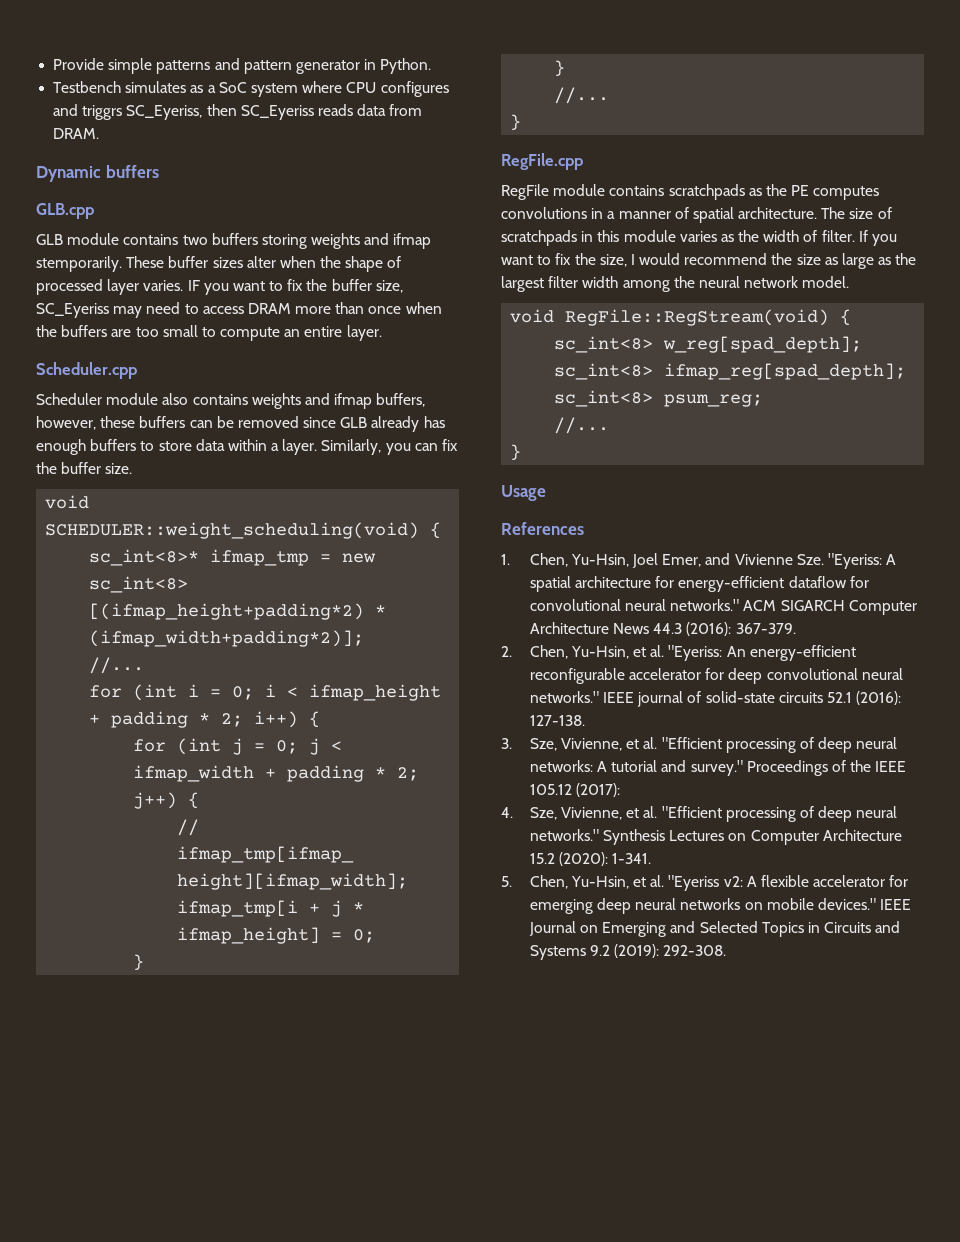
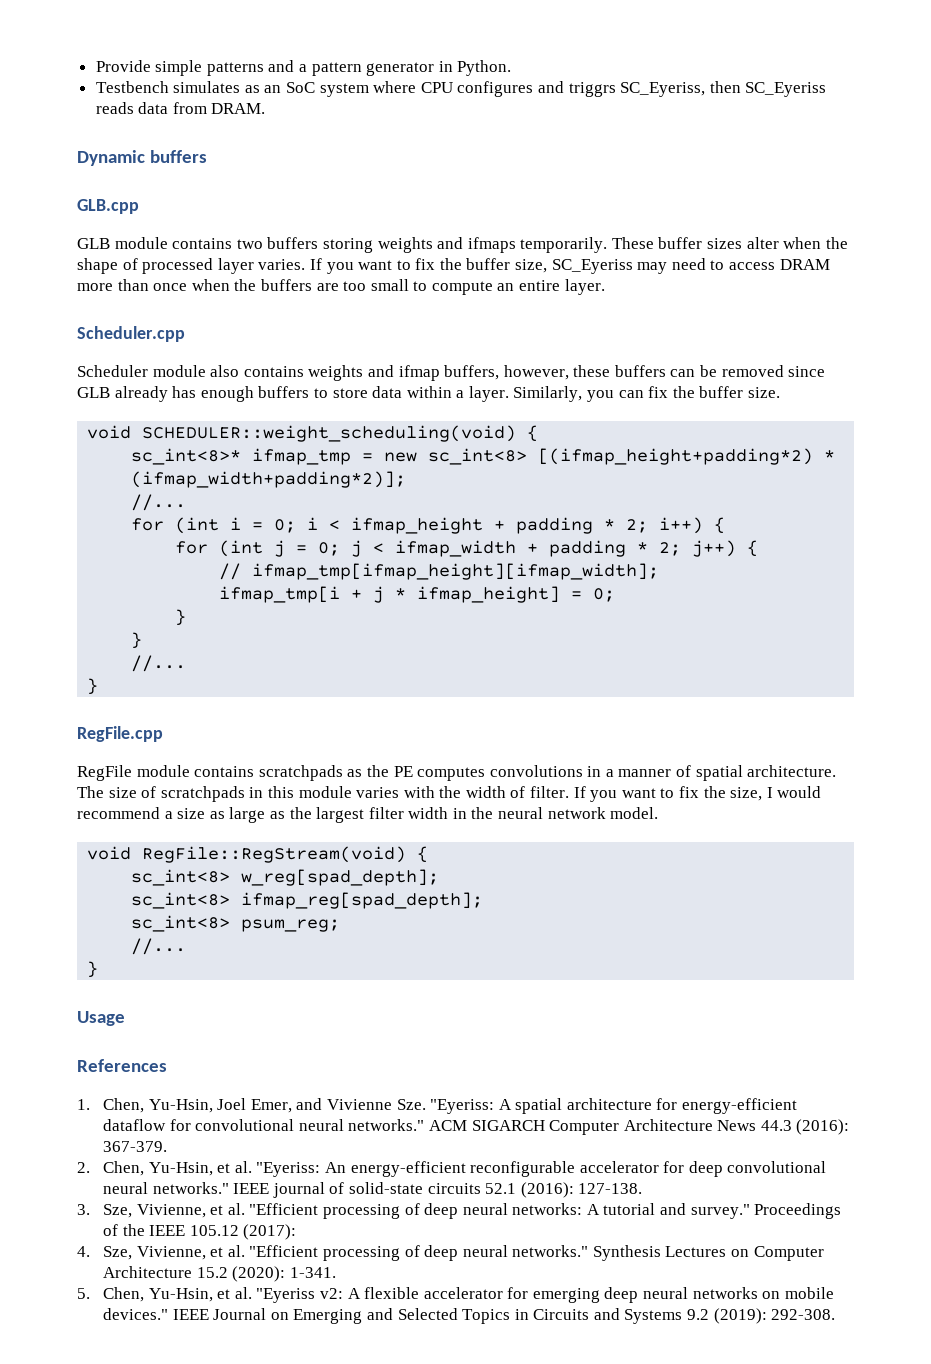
(240, 64) none -> [299,64,308,72] a
[207,85,216,93] a -> [264,85,282,93] an
[393,233,432,249] [36,256,122,272] ifmap stemporarily. -> [467,237,608,253] ifmaps temporarily.
[187,280,200,291] IF -> [309,258,322,270] If
[720,234,734,242] as -> [403,786,435,798] with
[771,253,793,265] the -> [164,811,173,819] a
[622,280,670,292] among -> [452,808,467,819] in

